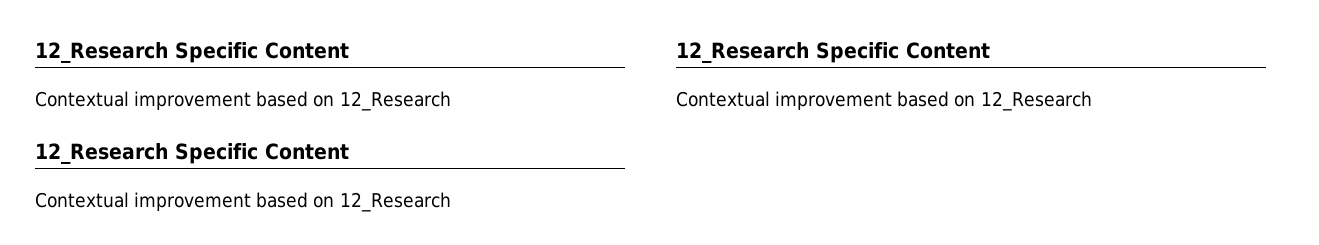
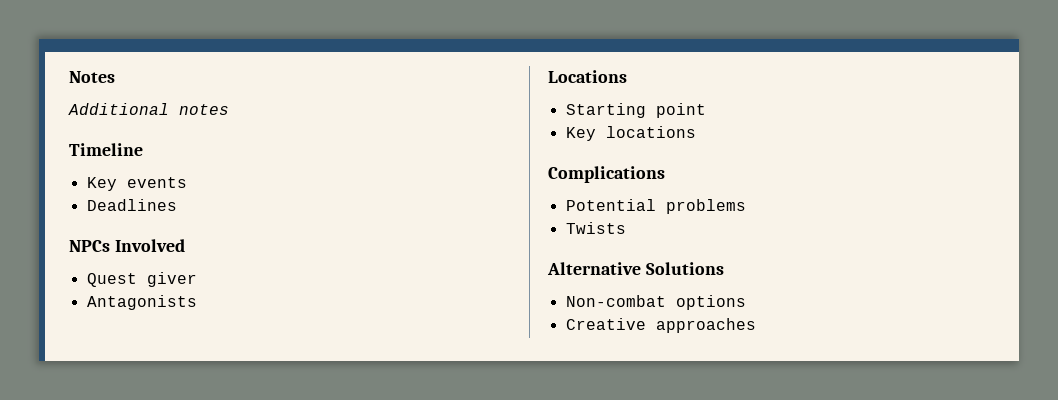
[35,42,349,63] [35,91,451,111] [35,143,349,164] [35,192,451,212] [676,42,990,63] [676,91,1092,111] 12_Research Specific Content // Contextual improvement based on 12_Research // 12_Research Specific Content // Contextual improvement based on 12_Research // 12_Research Specific Content // Contextual improvement based on 12_Research -> [69,71,115,83] [68,103,229,115] [69,143,143,156] [86,177,187,191] [86,199,177,211] [69,239,185,252] [86,272,197,287] [86,295,197,310] [548,70,627,83] [565,103,706,118] [565,126,696,141] [548,166,665,183] [565,199,746,214] [565,222,626,234] [547,262,724,275] [565,295,746,310] [565,318,756,333] Notes // Additional notes // Timeline // Key events // Deadlines // NPCs Involved // Quest giver // Antagonists // Locations // Starting point // Key locations // Complications // Potential problems // Twists // Alternative Solutions // Non-combat options // Creative approaches

